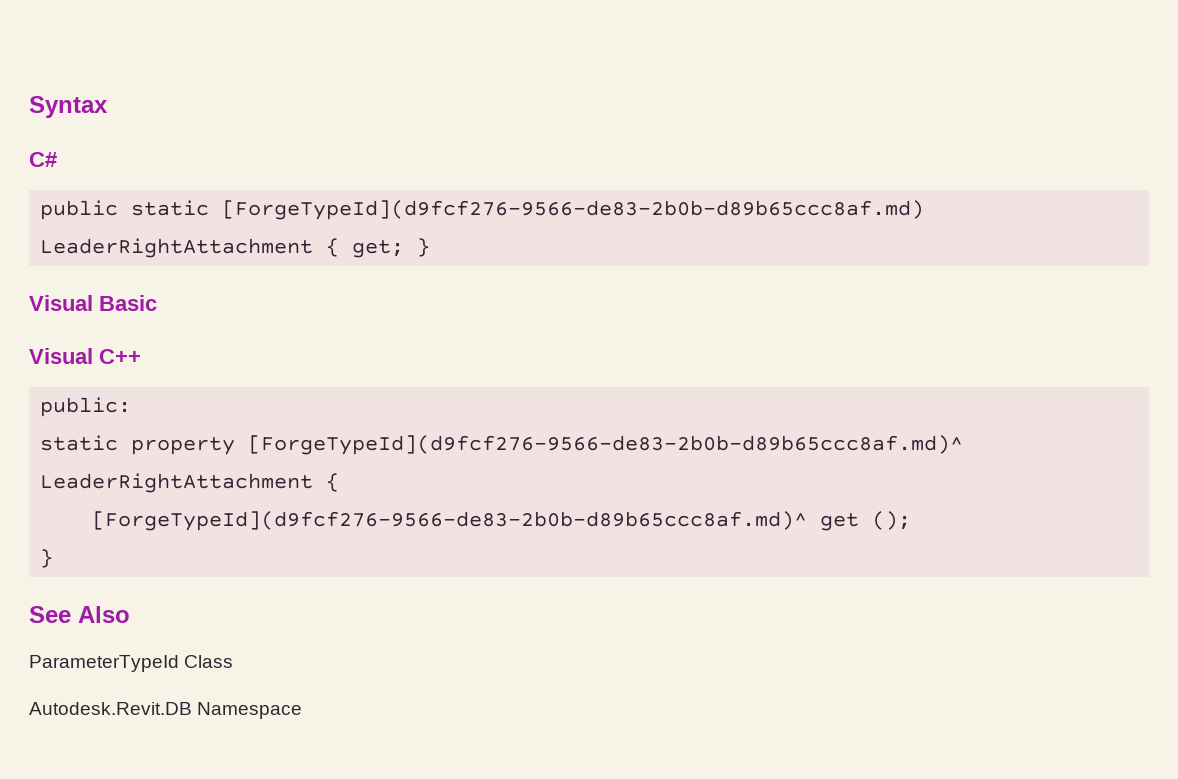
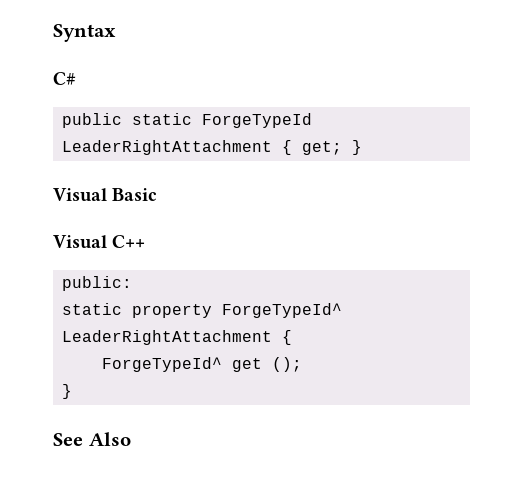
[222,200,925,220] [ForgeTypeId](d9fcf276-9566-de83-2b0b-d89b65ccc8af.md) -> [201,113,312,128] ForgeTypeId
[248,435,964,455] [ForgeTypeId](d9fcf276-9566-de83-2b0b-d89b65ccc8af.md)^ -> [221,303,342,318] ForgeTypeId^
[92,511,808,531] [ForgeTypeId](d9fcf276-9566-de83-2b0b-d89b65ccc8af.md)^ -> [101,357,222,372] ForgeTypeId^
[29,655,234,672] [29,702,303,719] // ParameterTypeId Class // Autodesk.Revit.DB Namespace -> (131, 439) none

